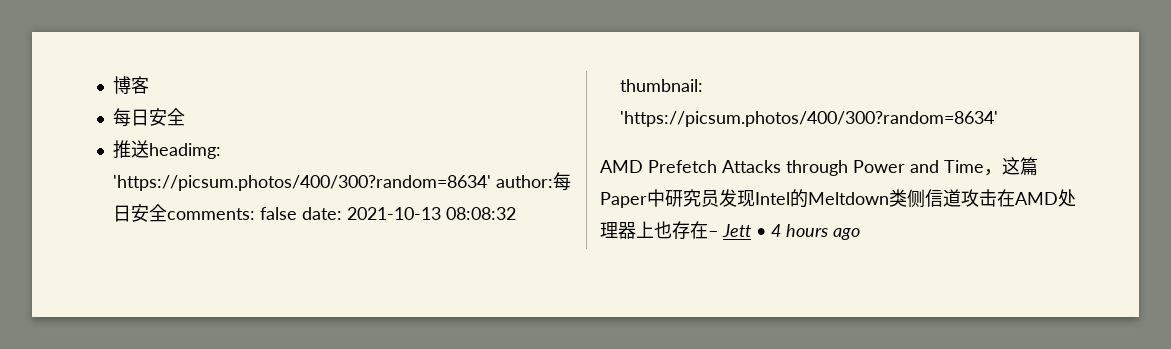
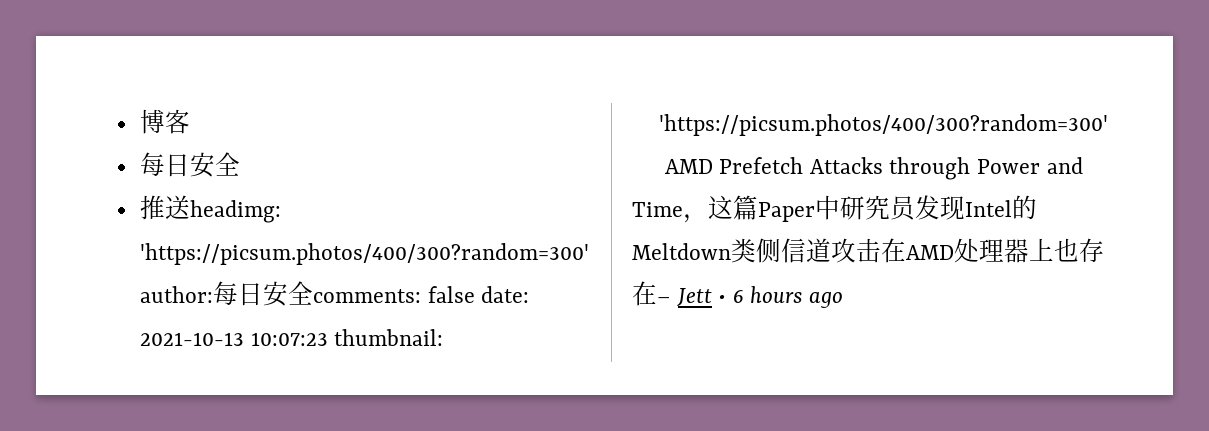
[112,175,491,191] 'https://picsum.photos/400/300?random=8634' -> [139,243,589,265] 'https://picsum.photos/400/300?random=300'
[445,207,516,220] [619,79,703,92] [619,111,998,127] 08:08:32 thumbnail: 'https://picsum.photos/400/300?random=8634' -> [250,329,444,346] [658,114,1108,136] 10:07:23 thumbnail: 'https://picsum.photos/400/300?random=300'
[771,224,781,237] 4 -> [732,290,744,303] 6

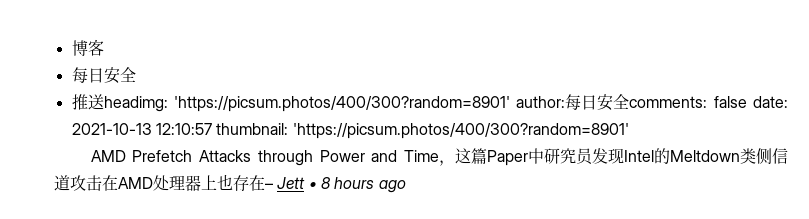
[139,243,589,265] 'https://picsum.photos/400/300?random=300' -> [173,96,510,112] 'https://picsum.photos/400/300?random=8901'
[250,329,444,346] [658,114,1108,136] 10:07:23 thumbnail: 'https://picsum.photos/400/300?random=300' -> [155,123,629,139] 12:10:57 thumbnail: 'https://picsum.photos/400/300?random=8901'
[732,290,744,303] 6 -> [320,177,331,189] 8

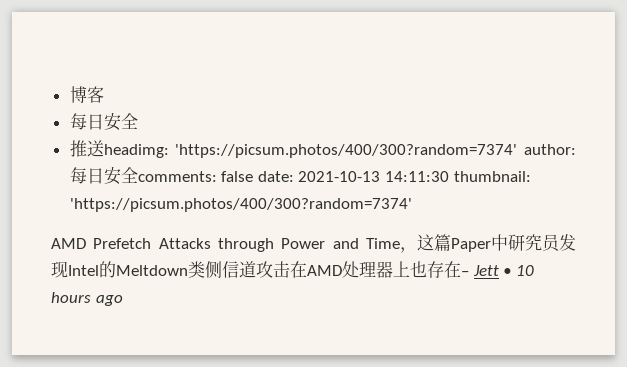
[173,96,510,112] 'https://picsum.photos/400/300?random=8901' -> [175,144,518,158] 'https://picsum.photos/400/300?random=7374'
[155,123,629,139] 12:10:57 thumbnail: 'https://picsum.photos/400/300?random=8901' -> [385,171,531,182] [69,198,412,212] 14:11:30 thumbnail: 'https://picsum.photos/400/300?random=7374'
[320,177,331,189] 8 -> [515,265,534,276] 10

